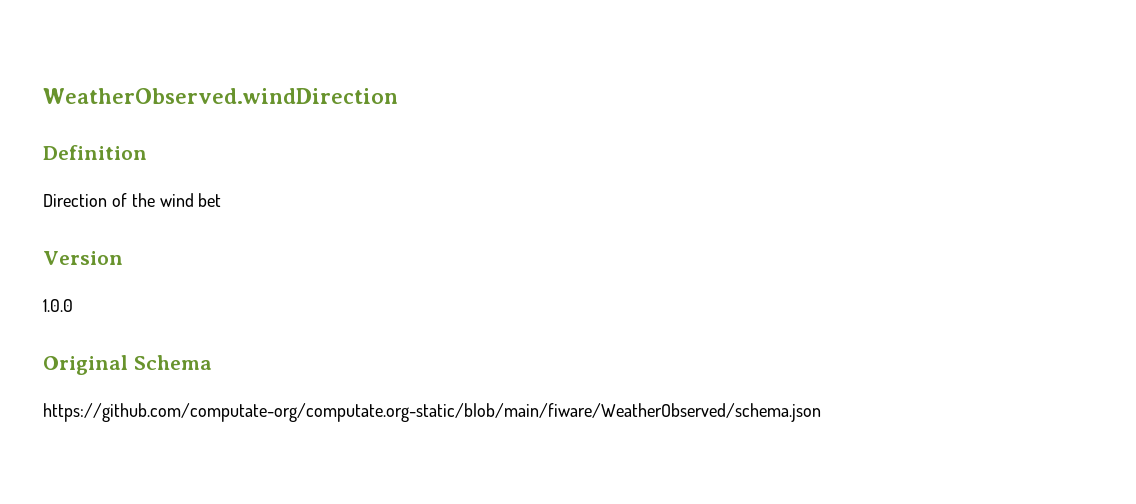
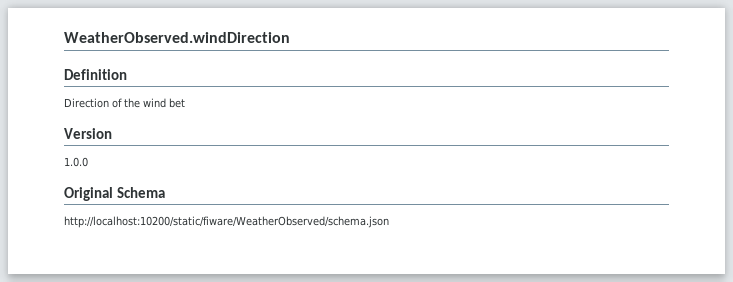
[43,403,821,422] https://github.com/computate-org/computate.org-static/blob/main/fiware/WeatherObserved/schema.json -> [64,216,389,228] http://localhost:10200/static/fiware/WeatherObserved/schema.json

